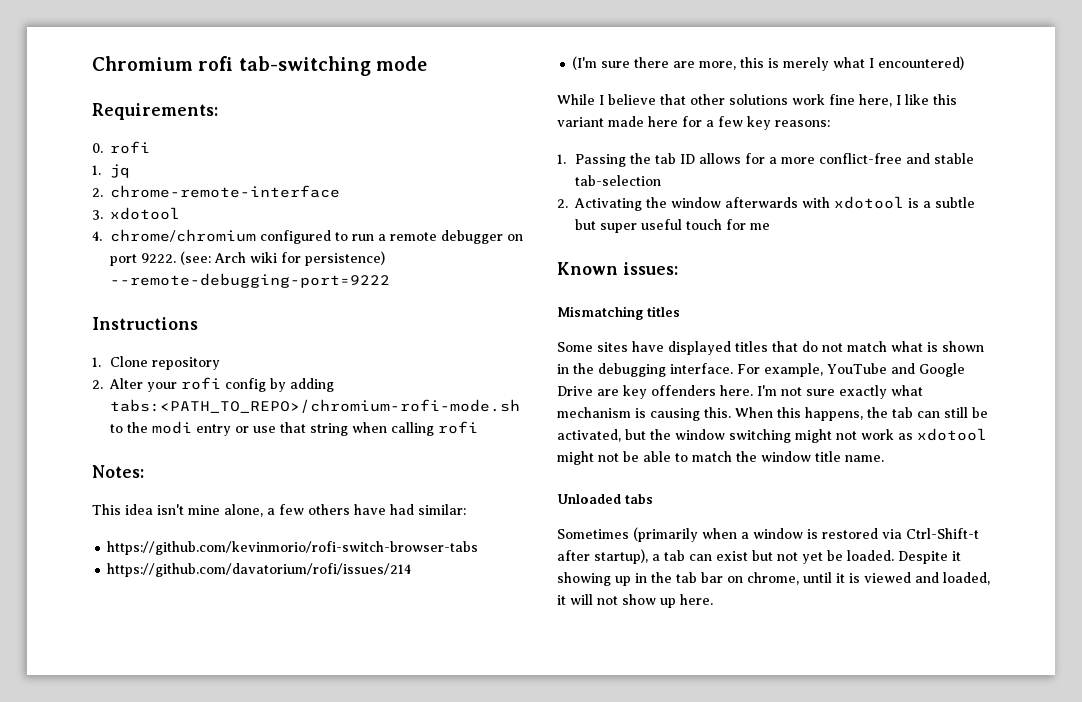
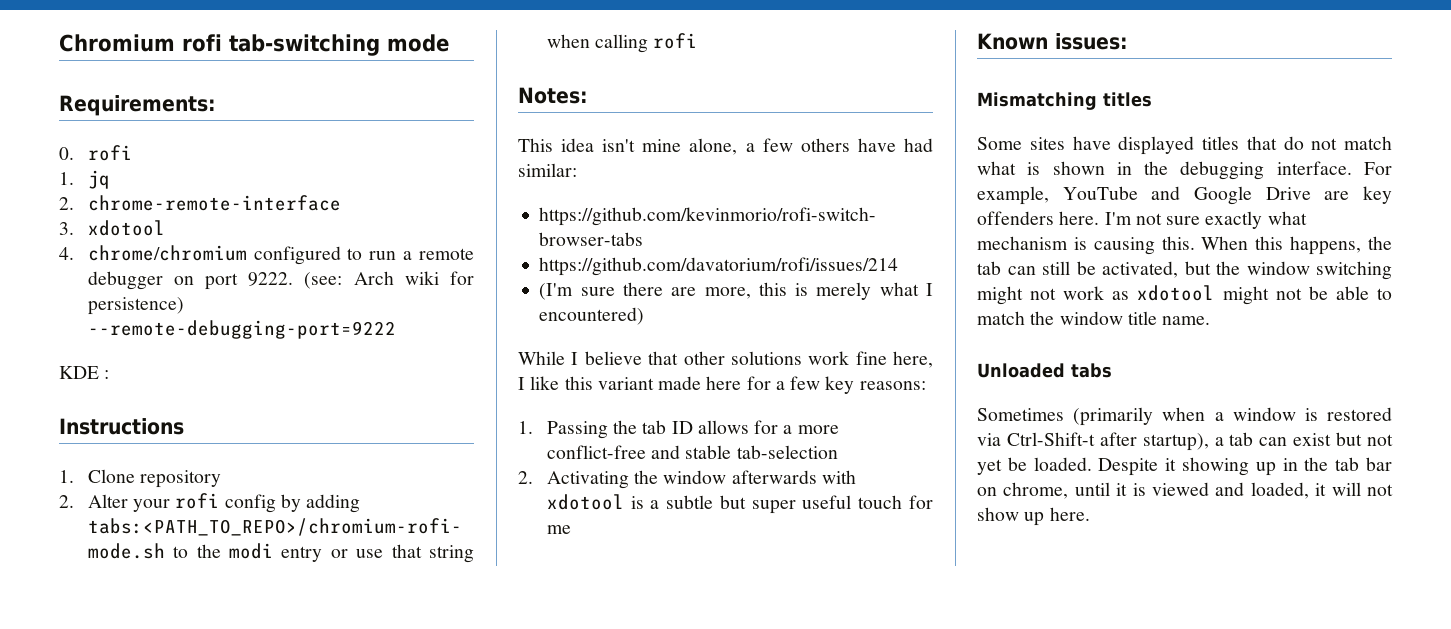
(391, 280) none -> [59,366,110,379] // KDE :

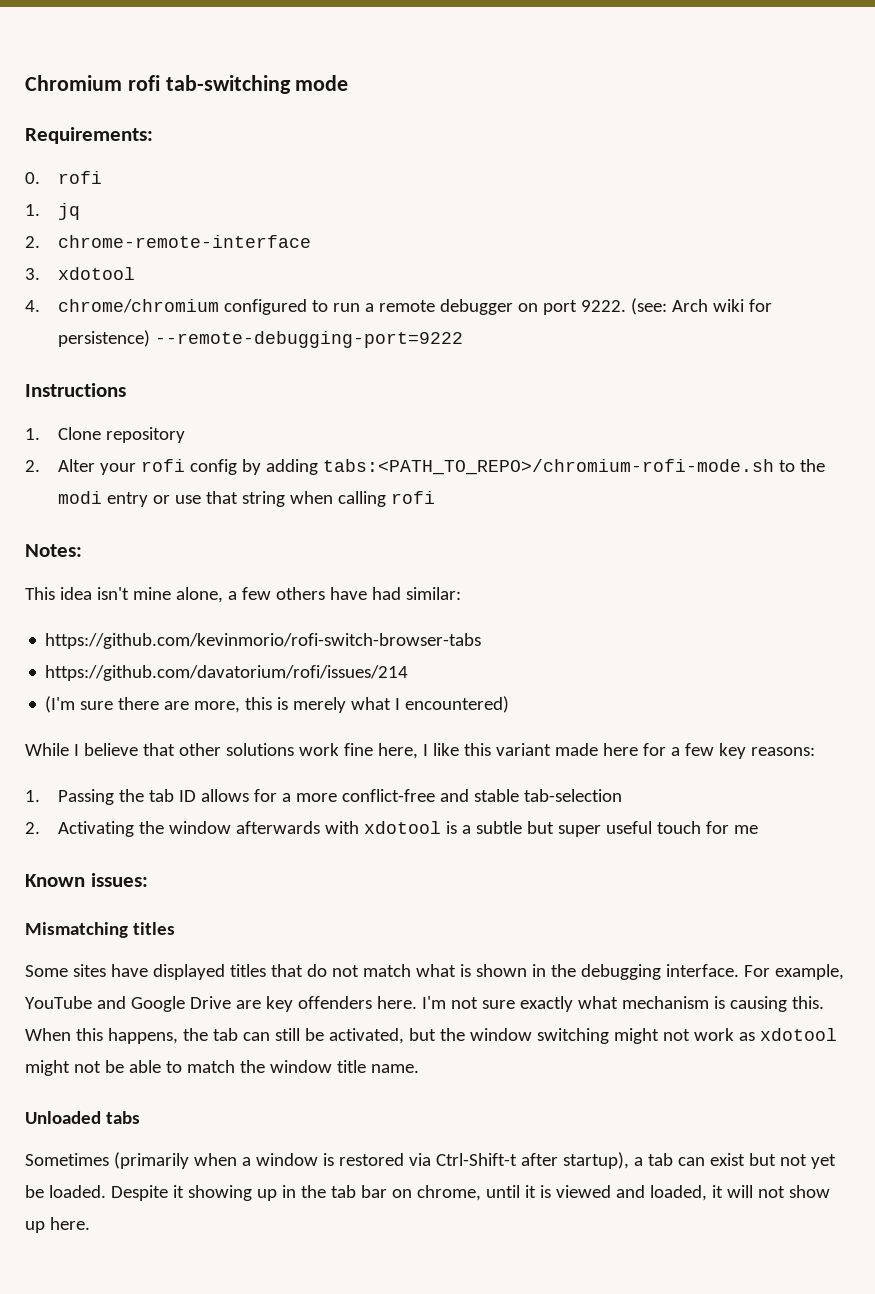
[59,366,110,379] // KDE : -> (464, 339) none

